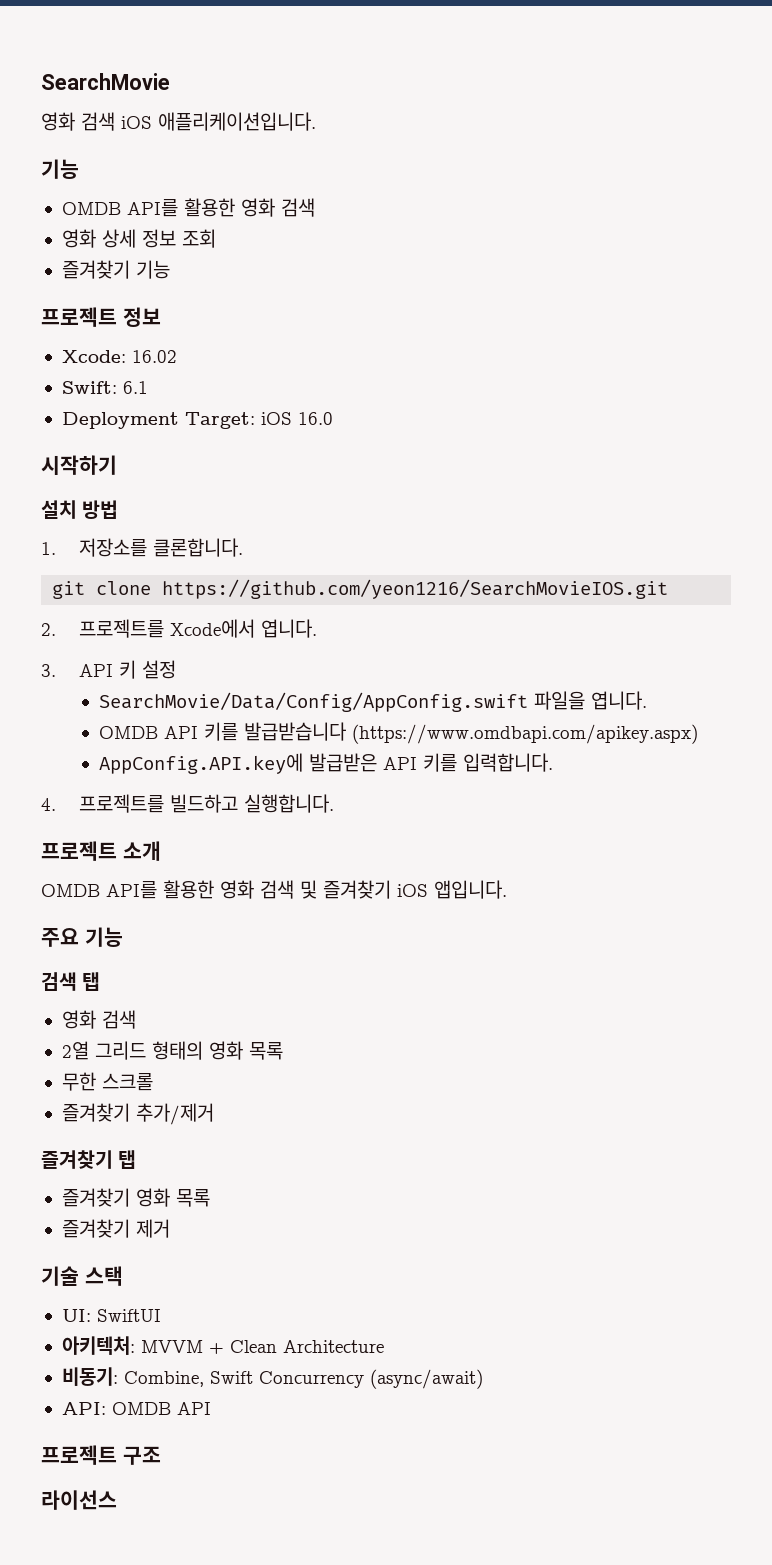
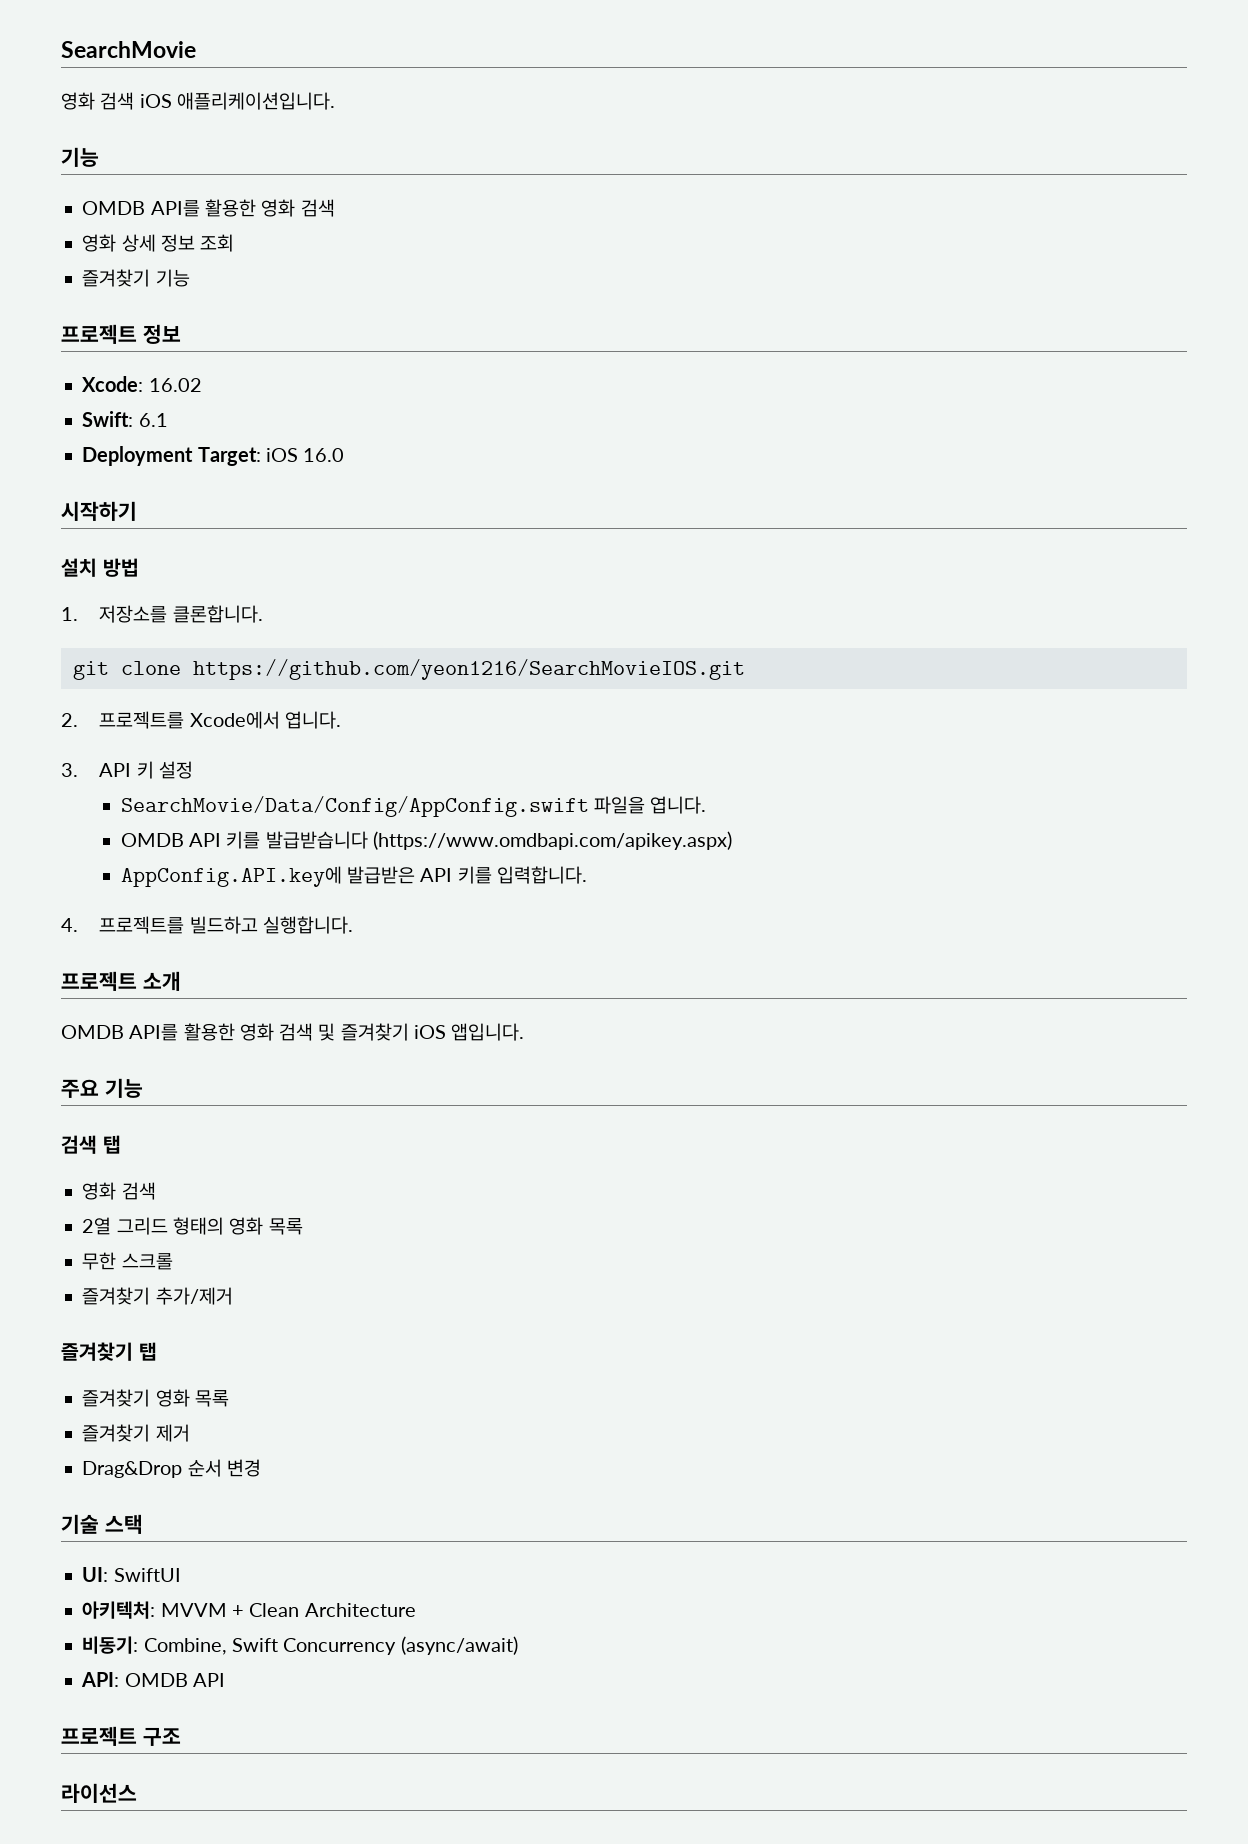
(170, 1228) none -> [82,1459,261,1478] // Drag&Drop 순서 변경

